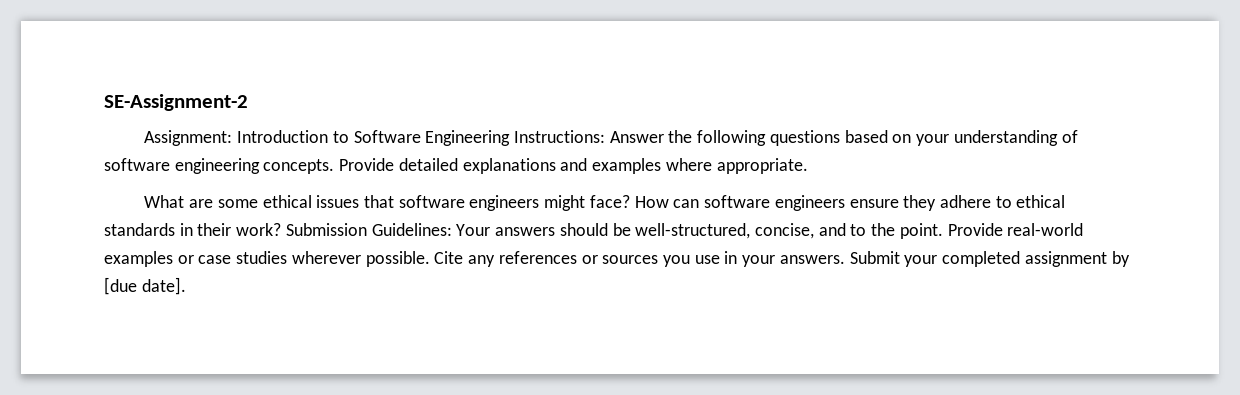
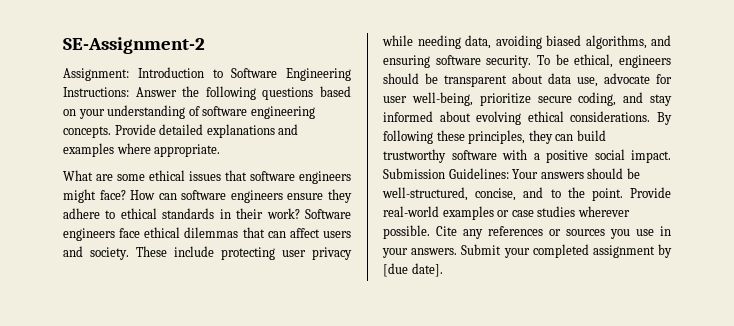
(282, 229) none -> [304,209,351,219] [63,227,351,241] [63,246,352,260] [382,35,671,49] [383,54,671,68] [383,73,672,87] [383,92,672,106] [383,111,672,125] [383,130,606,144] [383,149,671,163] Software engineers face ethical dilemmas that can affect users and society. These include protecting user privacy while needing data, avoiding biased algorithms, and ensuring software security. To be ethical, engineers should be transparent about data use, advocate for user well-being, prioritize secure coding, and stay informed about evolving ethical considerations. By following these principles, they can build trustworthy software with a positive social impact.

